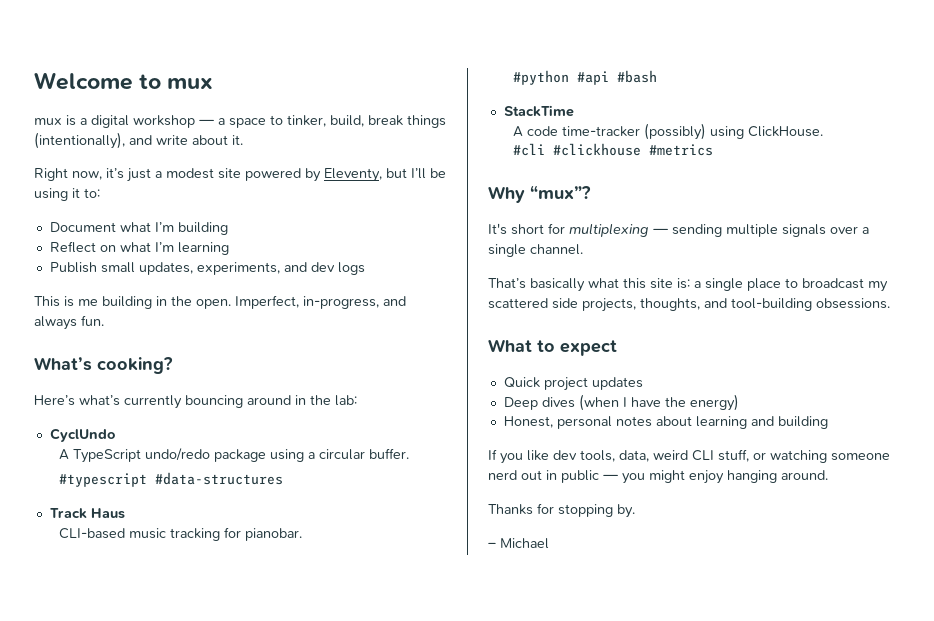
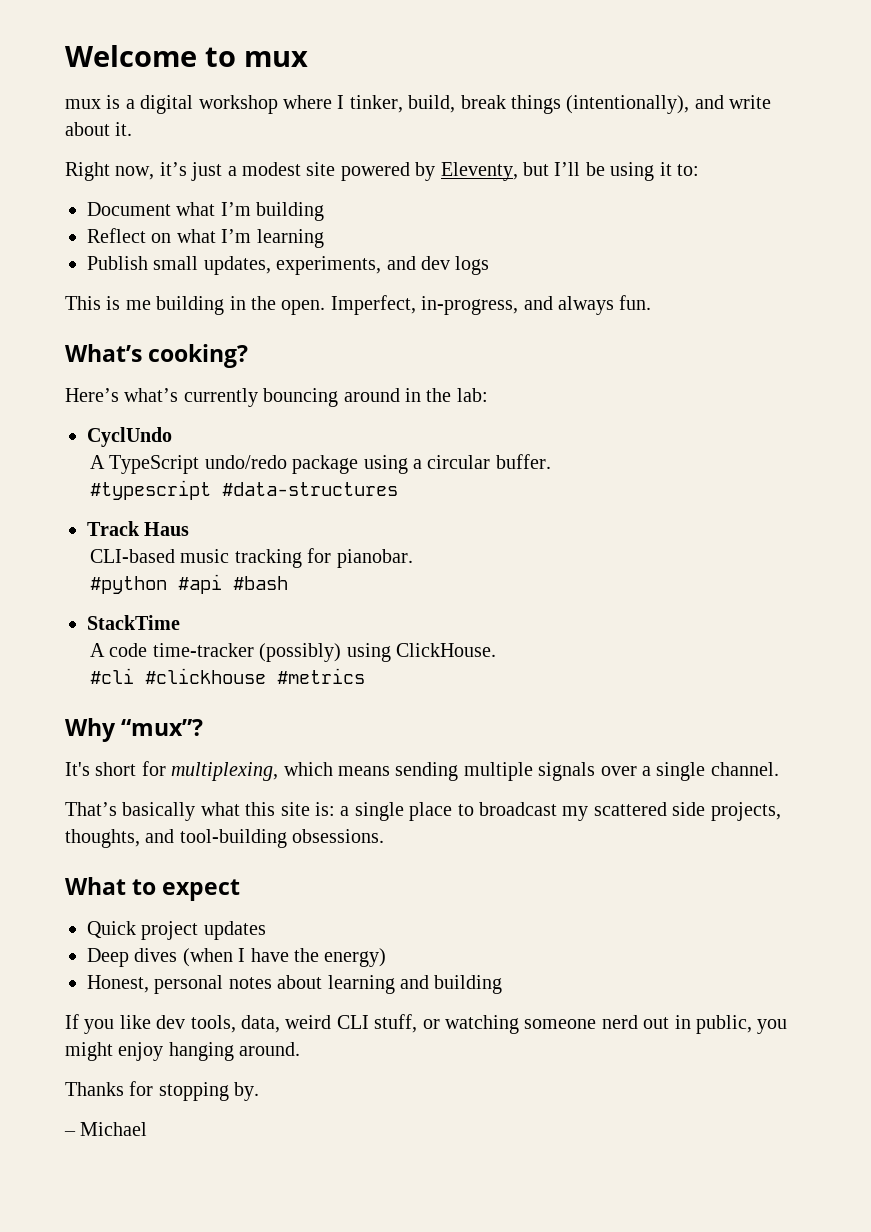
[199,115,283,128] — a space to -> [283,95,345,109] where I
[569,223,668,237] multiplexing — -> [171,762,390,781] multiplexing, which means
[561,470,618,483] public — -> [695,1015,752,1034] public,

